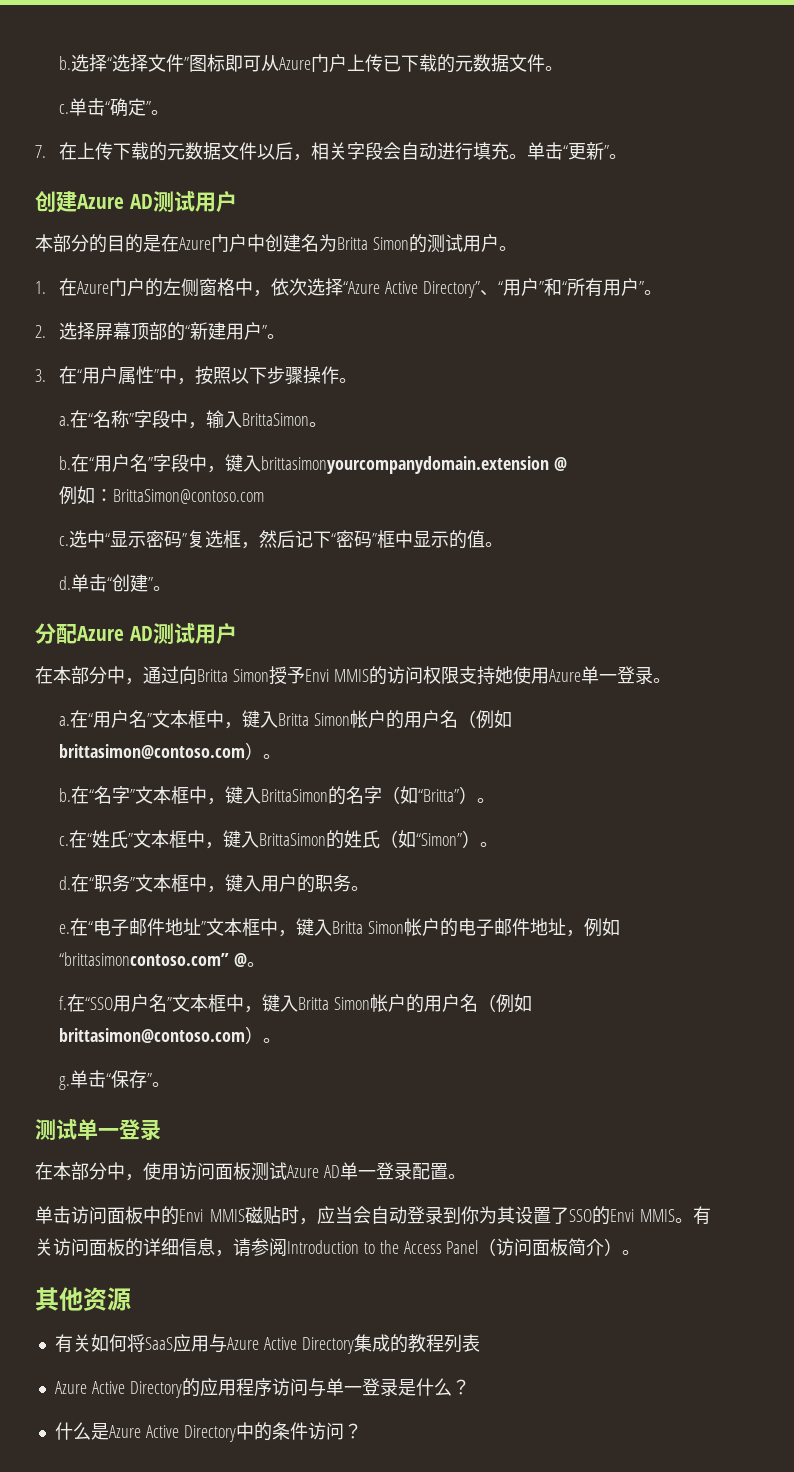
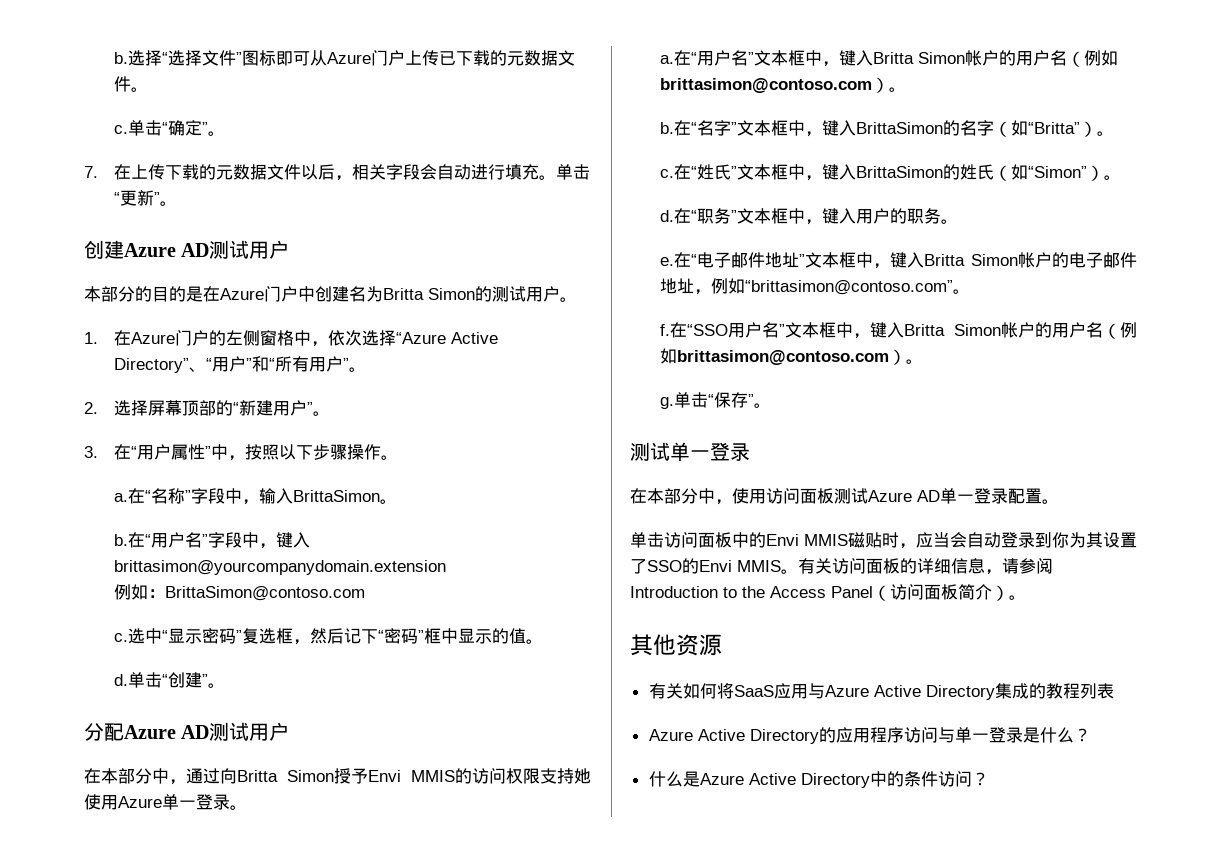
[260,456,567,474] brittasimonyourcompanydomain.extension @ -> [113,560,446,575] brittasimon@yourcompanydomain.extension
[58,952,247,967] “brittasimoncontoso.com” @ -> [744,280,953,295] “brittasimon@contoso.com”

